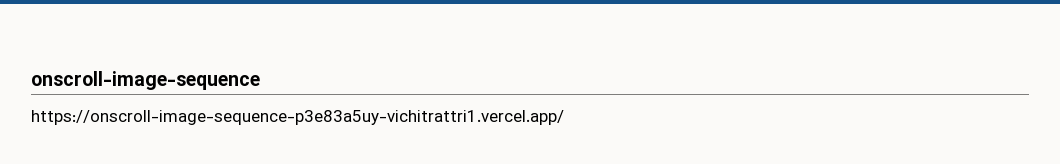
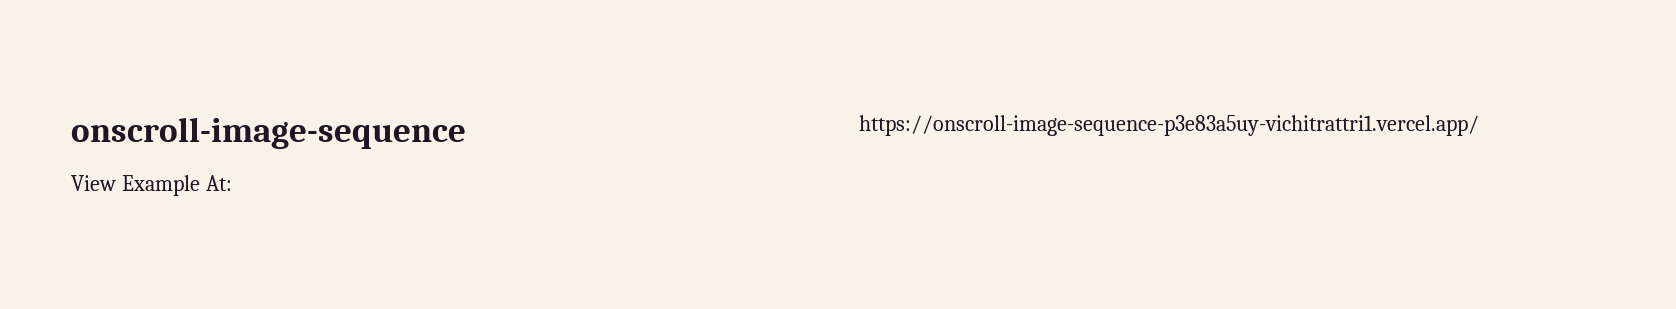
(260, 80) none -> [71,175,232,196] View Example At:

